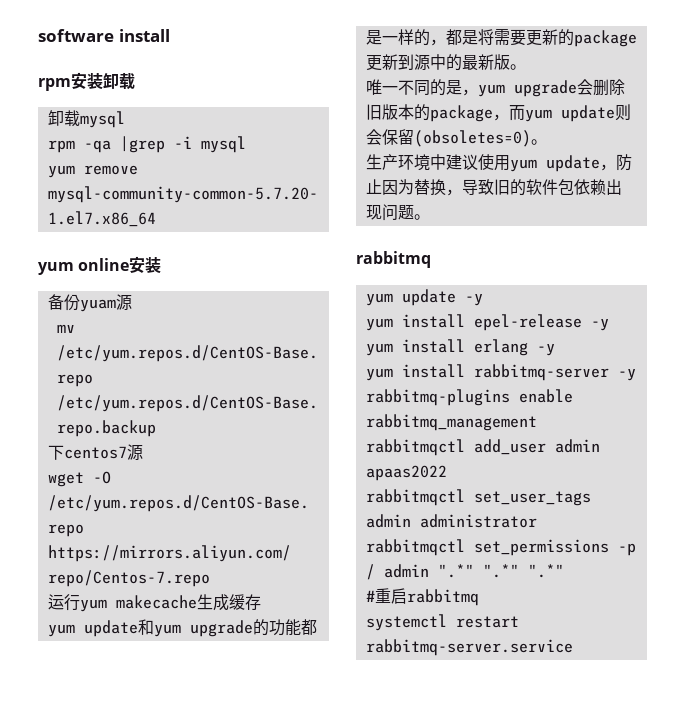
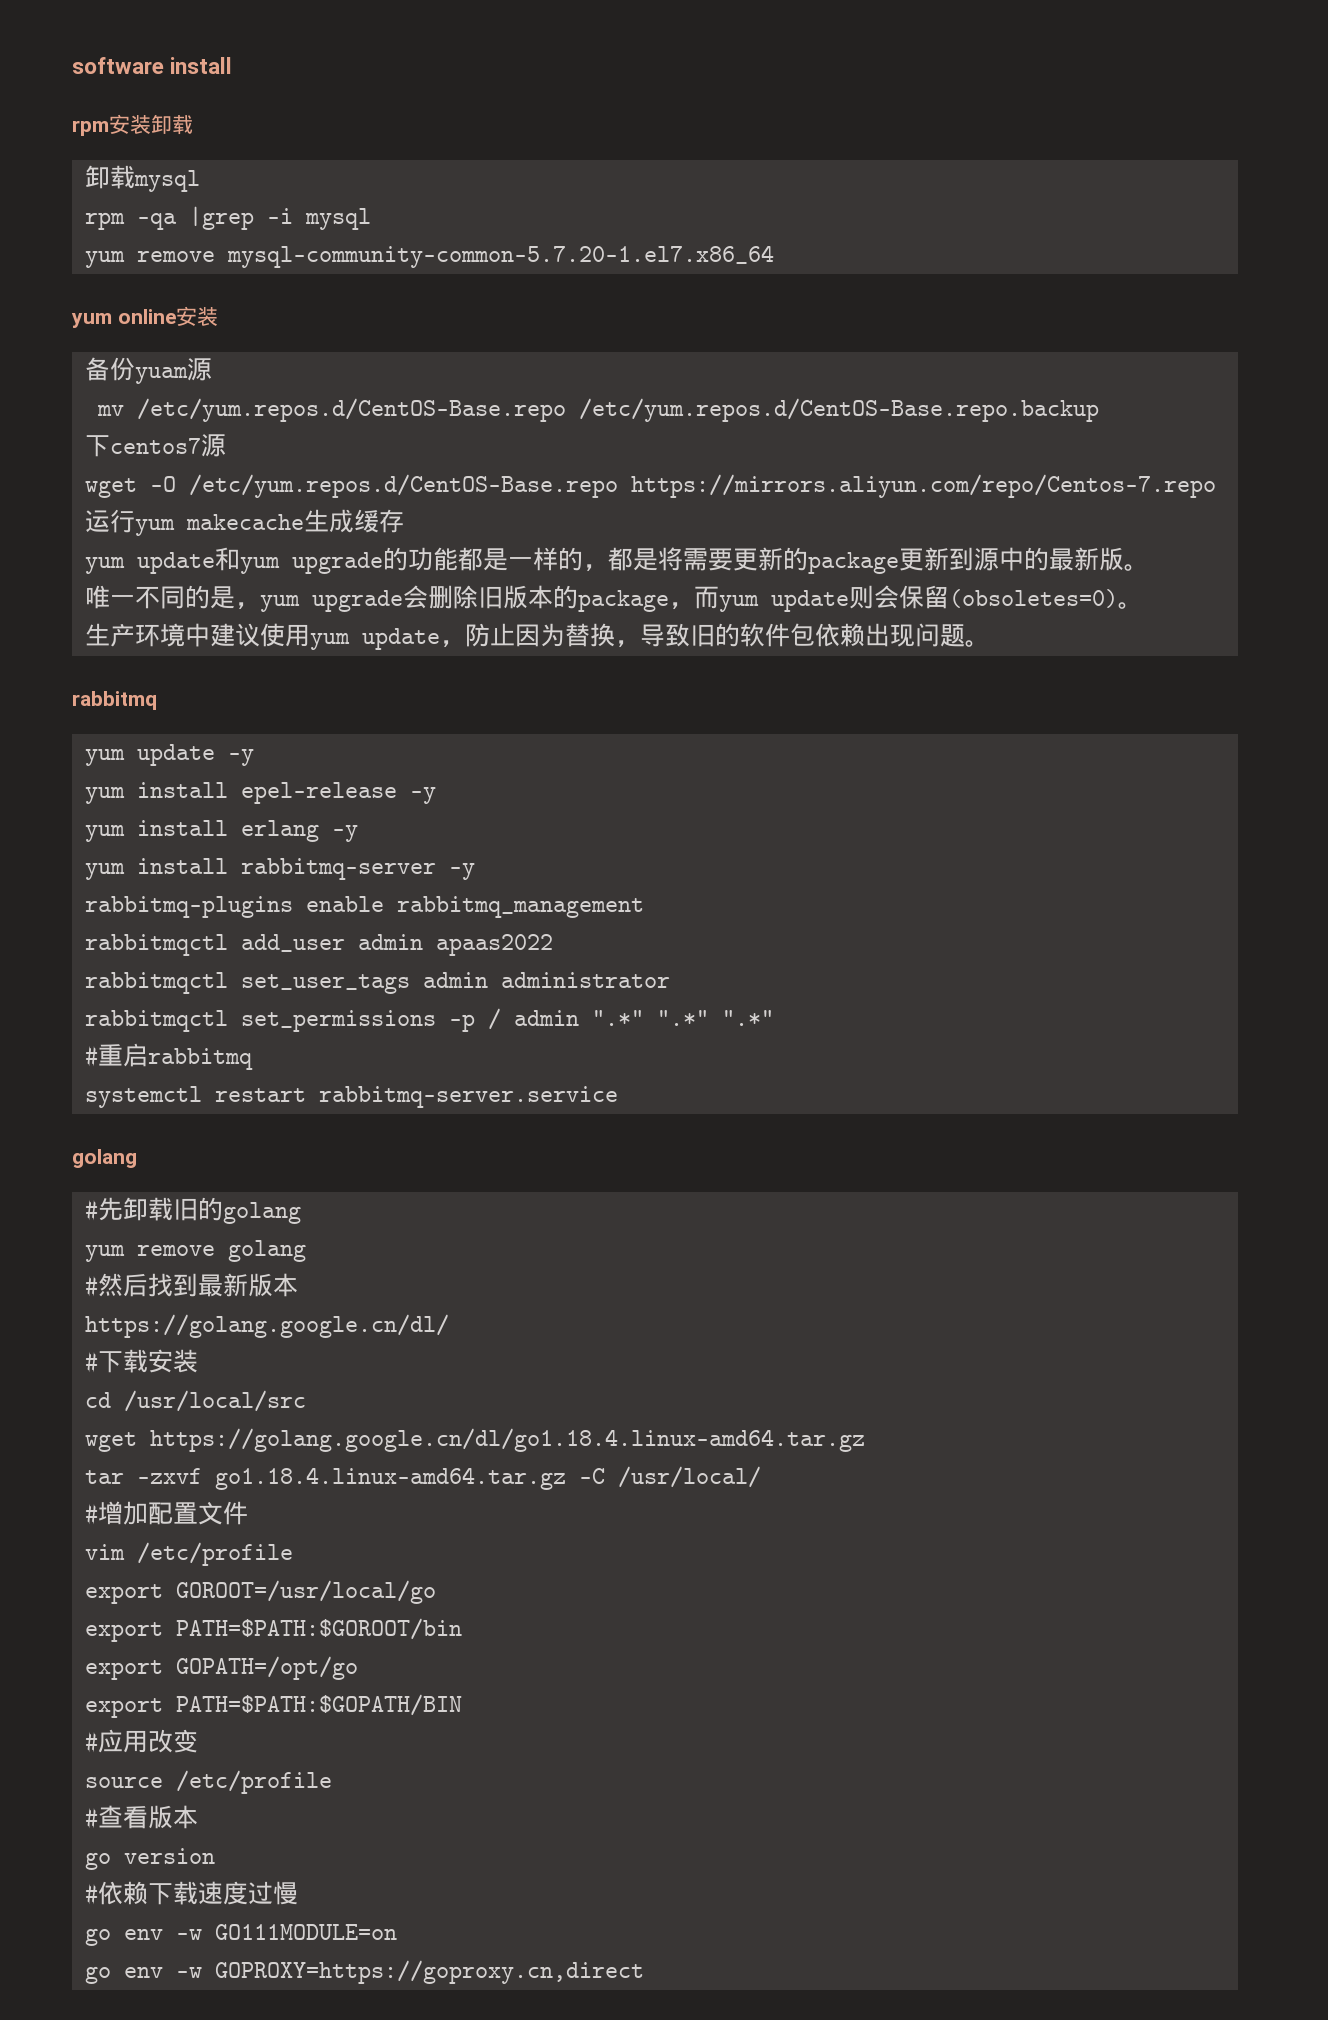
(573, 647) none -> [72,1149,137,1168] [84,1197,301,1224] [84,1240,306,1262] [84,1273,298,1297] [84,1314,449,1338] [84,1349,198,1373] [84,1390,306,1412] [84,1428,865,1452] [84,1466,761,1490] [84,1501,248,1525] [84,1542,293,1566] [84,1580,436,1604] [84,1618,462,1642] [84,1656,358,1680] [84,1694,462,1718] [84,1729,198,1753] [84,1770,332,1794] [84,1805,198,1829] [84,1848,215,1870] [84,1881,298,1905] [84,1924,397,1946] [84,1960,644,1984] // golang // #先卸载旧的golang // yum remove golang // #然后找到最新版本 // https://golang.google.cn/dl/ // #下载安装 // cd /usr/local/src // wget https://golang.google.cn/dl/go1.18.4.linux-amd64.tar.gz // tar -zxvf go1.18.4.linux-amd64.tar.gz -C /usr/local/ // #增加配置文件 // vim /etc/profile // export GOROOT=/usr/local/go // export PATH=$PATH:$GOROOT/bin // export GOPATH=/opt/go // export PATH=$PATH:$GOPATH/BIN // #应用改变 // source /etc/profile // #查看版本 // go version // #依赖下载速度过慢 // go env -w GO111MODULE=on // go env -w GOPROXY=https://goproxy.cn,direct

